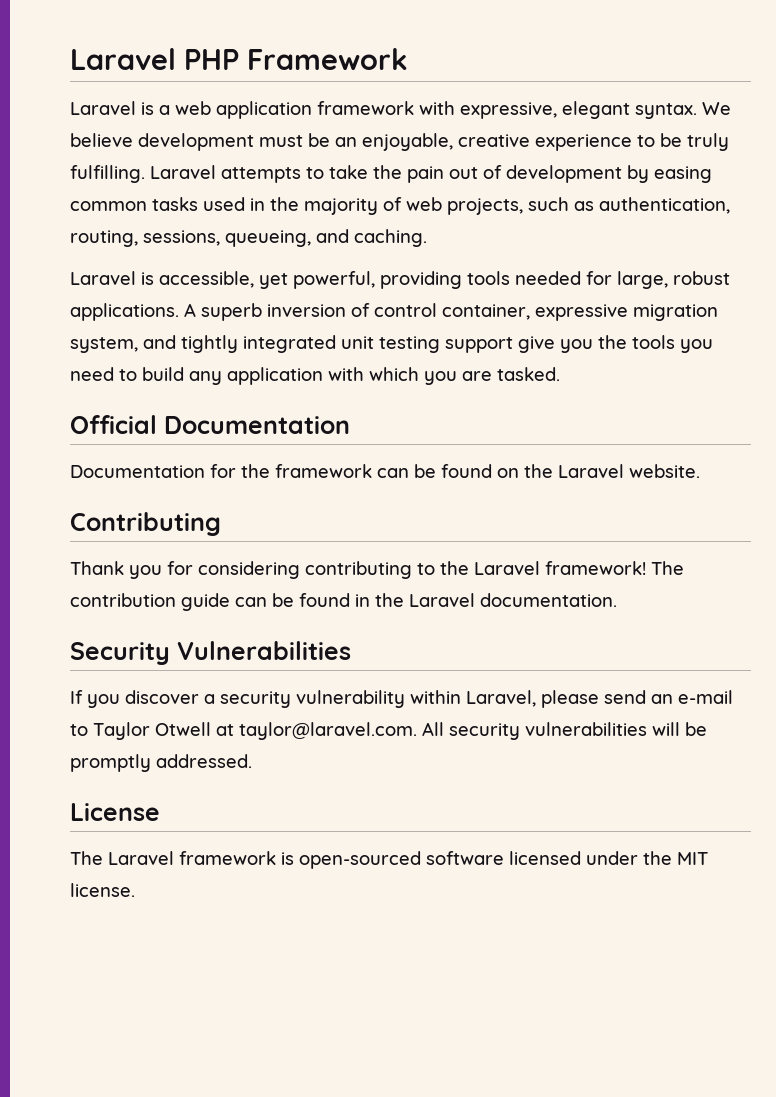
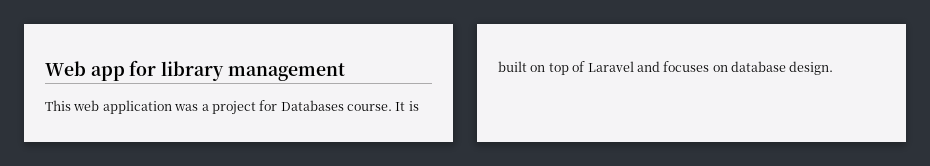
[70,48,408,70] [70,101,731,119] [70,133,729,151] [70,165,712,183] [70,197,730,215] [70,229,427,247] [70,271,730,289] [70,303,718,321] [70,335,713,353] [70,367,560,385] [70,415,350,434] [70,464,700,478] [70,512,221,536] [70,561,684,579] [70,593,617,611] [70,641,351,665] [70,690,733,708] [70,722,707,740] [70,754,252,772] [70,803,160,821] [70,851,708,869] [70,883,135,897] Laravel PHP Framework // Laravel is a web application framework with expressive, elegant syntax. We believe development must be an enjoyable, creative experience to be truly fulfilling. Laravel attempts to take the pain out of development by easing common tasks used in the majority of web projects, such as authentication, routing, sessions, queueing, and caching. // Laravel is accessible, yet powerful, providing tools needed for large, robust applications. A superb inversion of control container, expressive migration system, and tightly integrated unit testing support give you the tools you need to build any application with which you are tasked. // Official Documentation // Documentation for the framework can be found on the Laravel website. // Contributing // Thank you for considering contributing to the Laravel framework! The contribution guide can be found in the Laravel documentation. // Security Vulnerabilities // If you discover a security vulnerability within Laravel, please send an e-mail to Taylor Otwell at taylor@laravel.com. All security vulnerabilities will be promptly addressed. // License // The Laravel framework is open-sourced software licensed under the MIT license. -> [45,60,345,81] [45,100,419,115] [498,61,834,75] Web app for library management // This web application was a project for Databases course. It is built on top of Laravel and focuses on database design.

